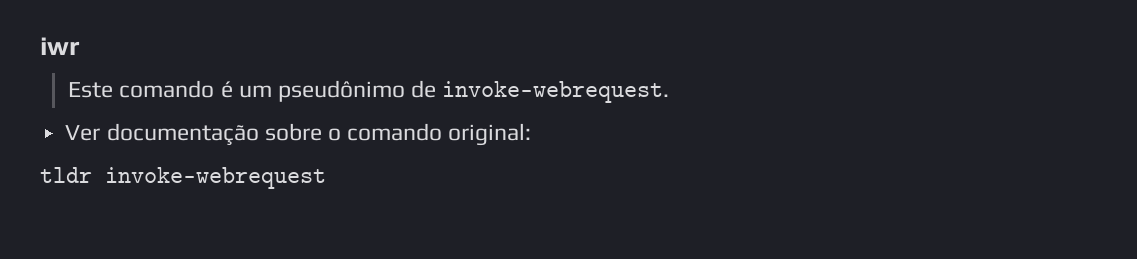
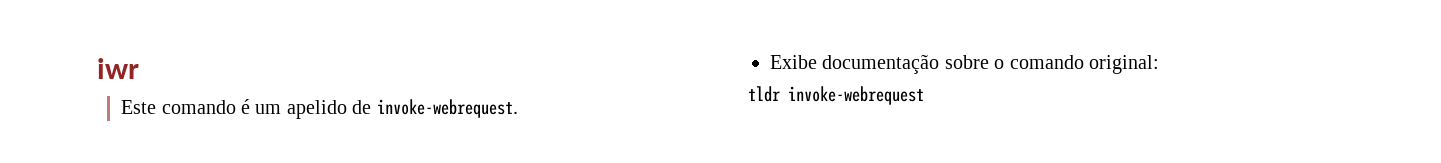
[277,80,405,102] pseudônimo -> [286,100,347,119] apelido
[65,125,101,141] Ver -> [770,55,817,69] Exibe

